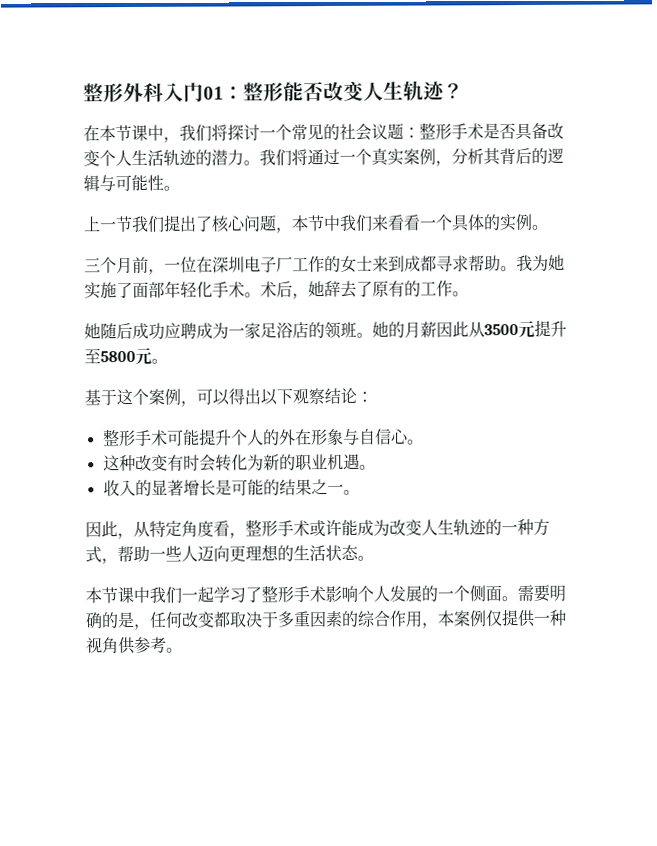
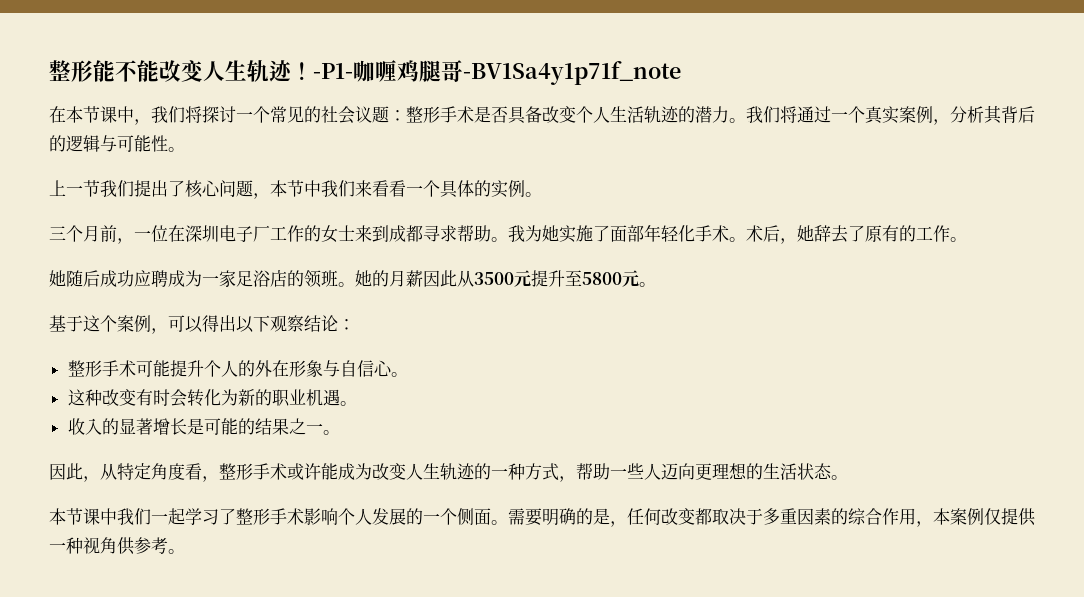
[83,80,464,103] 整形外科入门01：整形能否改变人生轨迹？ -> [49,60,681,85] 整形能不能改变人生轨迹！-P1-咖喱鸡腿哥-BV1Sa4y1p71f_note

